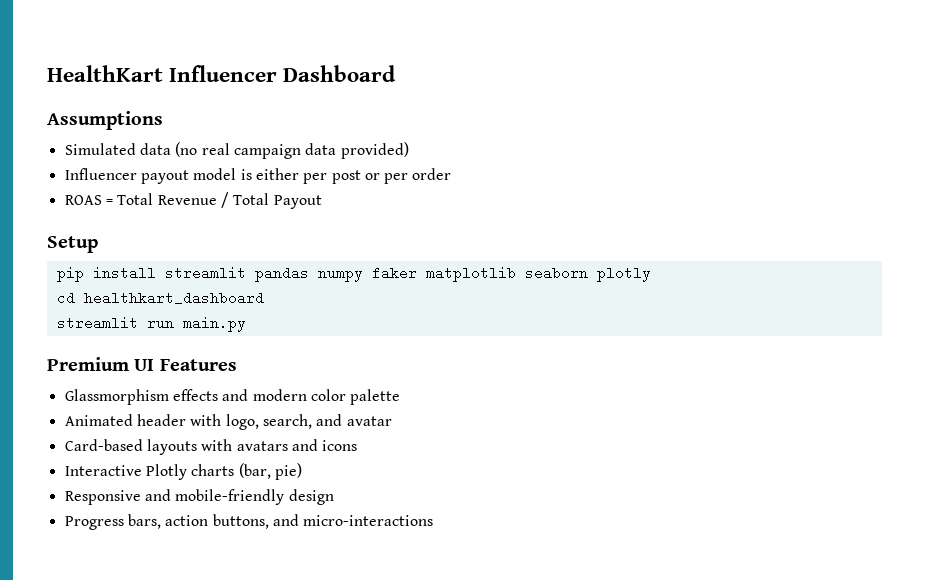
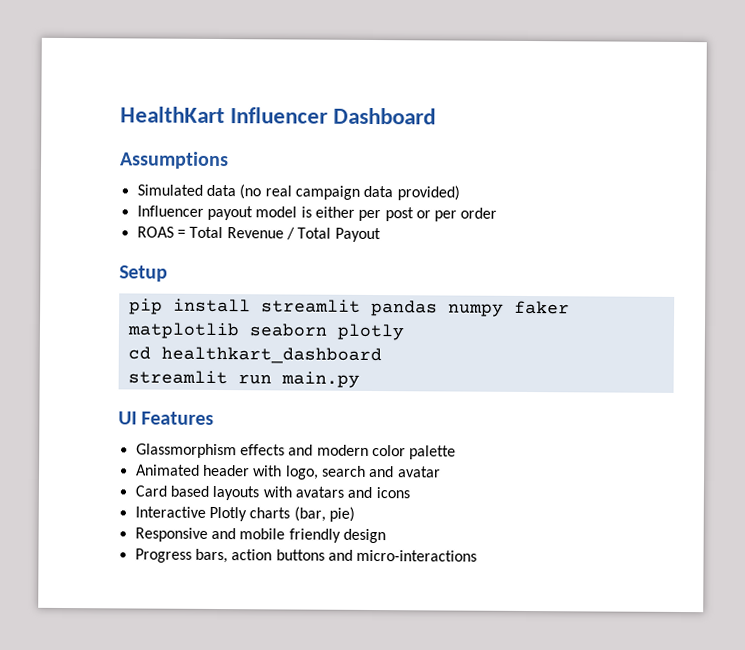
[47,357,129,371] Premium -> (360, 379) none
[262,414,312,429] search, -> [321,465,366,477] search
[64,439,143,451] Card-based -> [134,485,209,497] Card based
[175,489,285,505] mobile-friendly -> [239,528,341,543] mobile friendly
[212,514,269,529] buttons, -> [275,549,325,561] buttons

